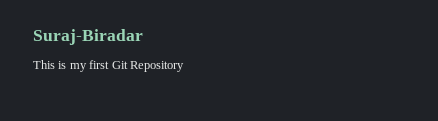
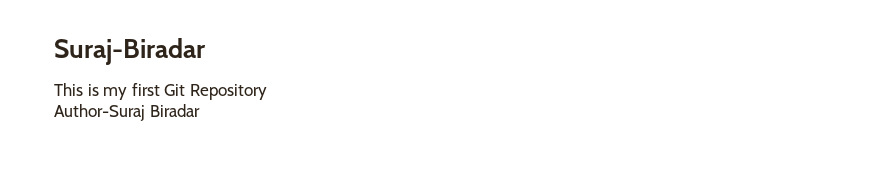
(184, 66) none -> [54,104,200,121] // Author-Suraj Biradar

